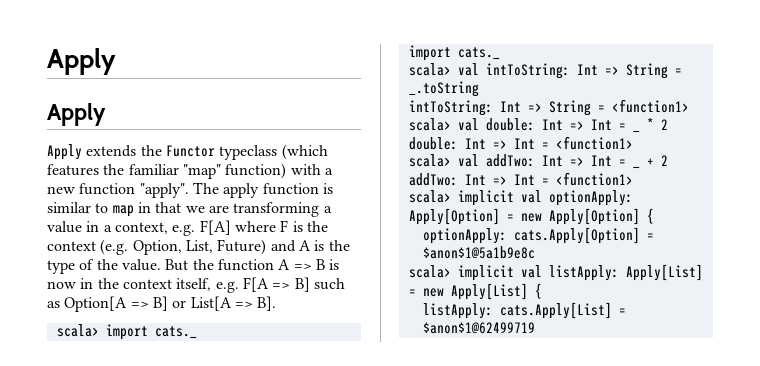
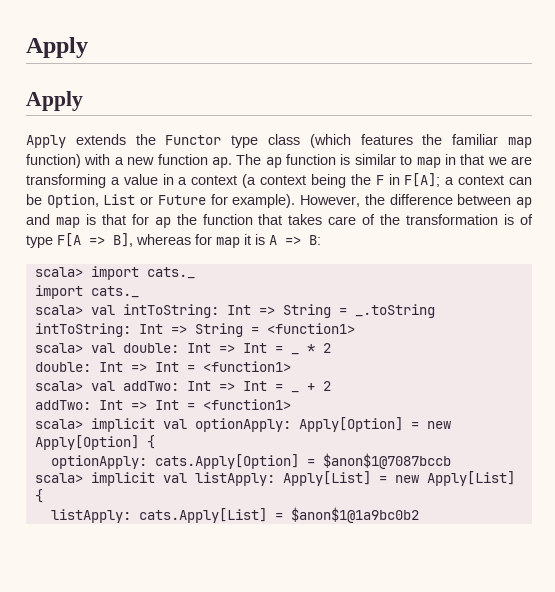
[219,145,278,160] typeclass -> [231,134,300,148] type class
[182,164,221,179] "map" -> [508,137,532,148] map
[139,182,260,198] "apply". The apply -> [211,154,282,168] ap. The ap
[114,220,328,236] [47,239,350,255] [47,259,340,274] [47,277,345,293] [47,296,277,312] context, e.g. F[A] where F is the context (e.g. Option, List, Future) and A is the type of the value. But the function A => B is now in the context itself, e.g. F[A => B] such as Option[A => B] or List[A => B]. -> [191,173,533,188] [26,194,533,208] [26,214,533,228] [26,233,321,248] context (a context being the F in F[A]; a context can be Option, List or Future for example). However, the difference between ap and map is that for ap the function that takes care of the transformation is of type F[A => B], whereas for map it is A => B:
[422,246,535,259] $anon$1@5a1b9e8c -> [322,453,451,469] $anon$1@7087bccb
[422,322,535,334] $anon$1@62499719 -> [290,507,419,523] $anon$1@1a9bc0b2

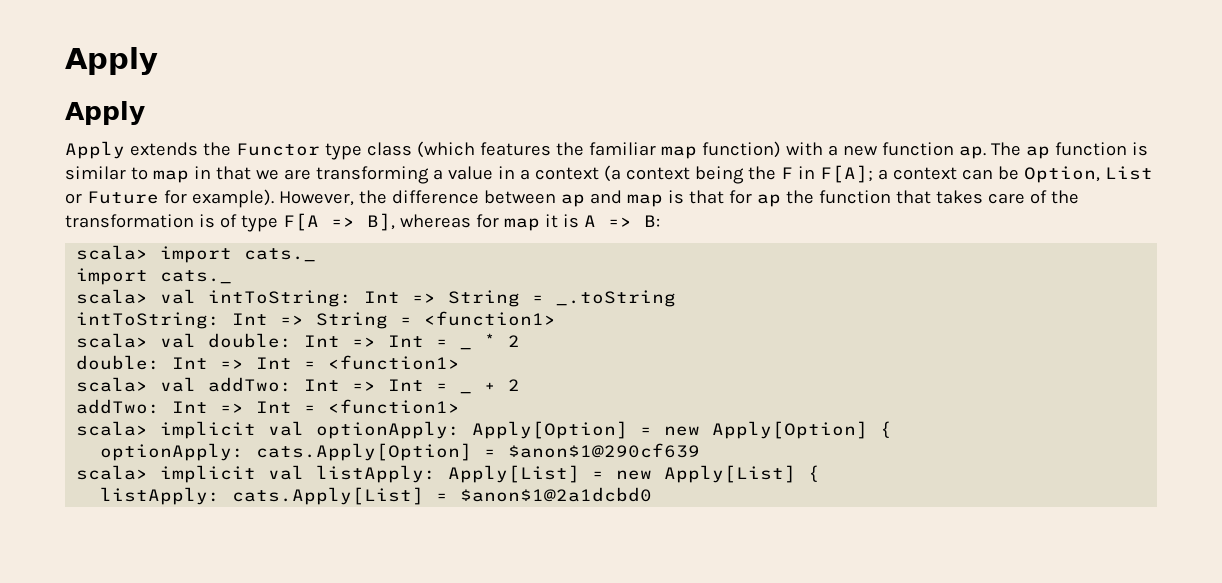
[322,453,451,469] $anon$1@7087bccb -> [508,443,701,458] $anon$1@290cf639
[290,507,419,523] $anon$1@1a9bc0b2 -> [460,487,653,502] $anon$1@2a1dcbd0

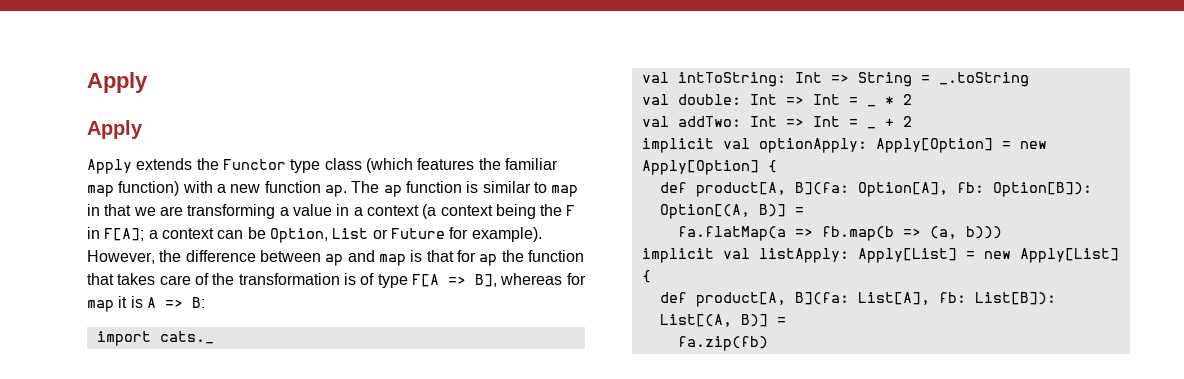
[76,245,317,263] [76,268,233,285] [76,289,149,304] scala> import cats._ // import cats._ // scala> -> [96,331,214,346] import cats._ //
[76,311,557,329] [76,333,149,348] intToString: Int => String = <function1> // scala> -> (1029, 79) none
[76,355,461,370] [76,377,149,392] double: Int => Int = <function1> // scala> -> (912, 99) none
[76,399,461,414] [76,421,149,436] addTwo: Int => Int = <function1> // scala> -> (912, 121) none
[100,443,701,461] [76,465,149,480] optionApply: cats.Apply[Option] = $anon$1@290cf639 // scala> -> [659,182,1092,197] [659,204,804,219] [677,226,1002,241] def product[A, B](fa: Option[A], fb: Option[B]): Option[(A, B)] = // fa.flatMap(a => fb.map(b => (a, b))) //
[100,487,653,505] listApply: cats.Apply[List] = $anon$1@2a1dcbd0 -> [659,292,1056,307] [659,314,786,327] [677,336,768,351] def product[A, B](fa: List[A], fb: List[B]): List[(A, B)] = // fa.zip(fb)

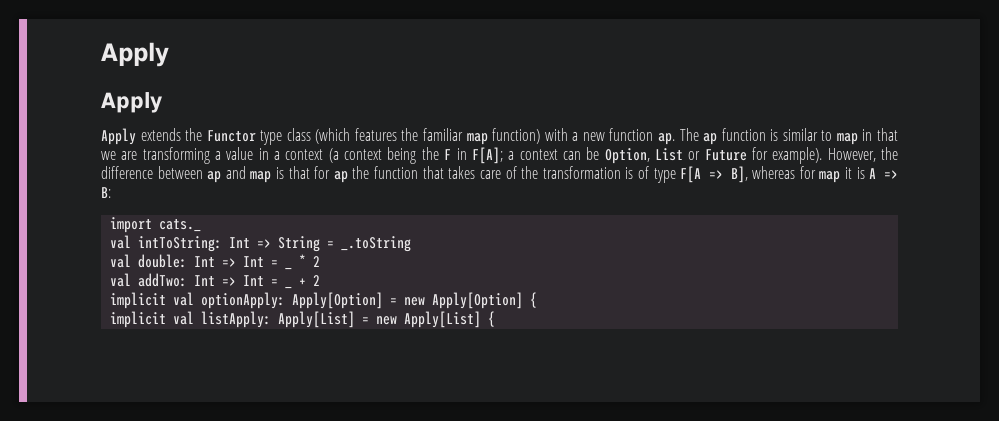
[659,182,1092,197] [659,204,804,219] [677,226,1002,241] // def product[A, B](fa: Option[A], fb: Option[B]): Option[(A, B)] = // fa.flatMap(a => fb.map(b => (a, b))) -> (538, 300) none
[659,292,1056,307] [659,314,786,327] [677,336,768,351] // def product[A, B](fa: List[A], fb: List[B]): List[(A, B)] = // fa.zip(fb) -> (496, 319) none

